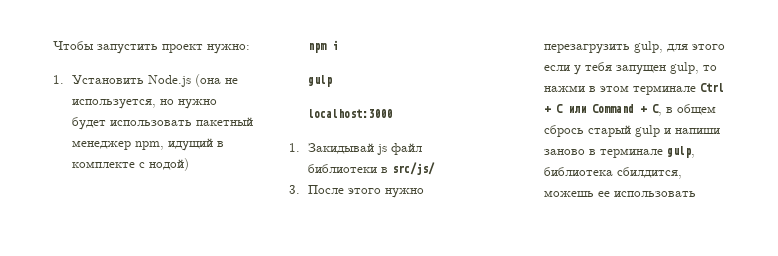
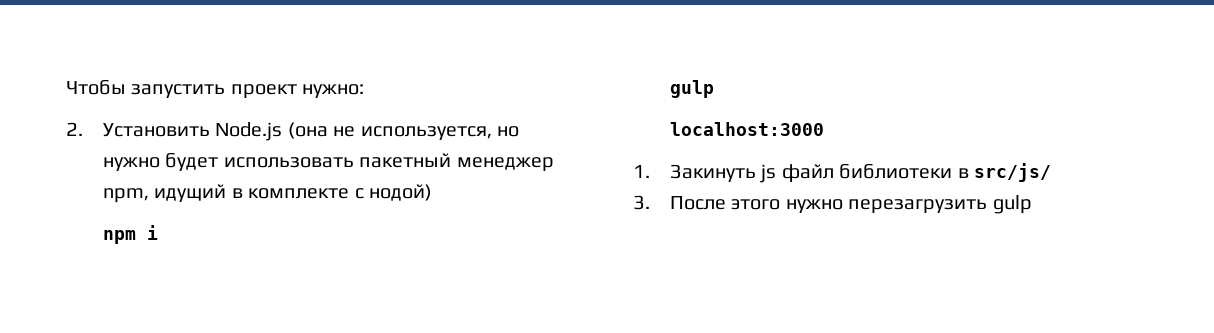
[53,75,64,84] 1. -> [66,122,83,136] 2.
[307,143,374,154] Закидывай -> [669,164,756,182] Закинуть
[633,41,725,53] [543,62,717,75] [543,83,724,95] [543,104,716,116] [543,125,720,137] [543,146,695,158] [543,167,682,179] [543,190,696,197] gulp, для этого если у тебя запущен gulp, то нажми в этом терминале Ctrl + C или Command + C, в общем сбрось старый gulp и напиши заново в терминале gulp, библиотека сбилдится, можешь ее использовать -> [992,195,1032,214] gulp

